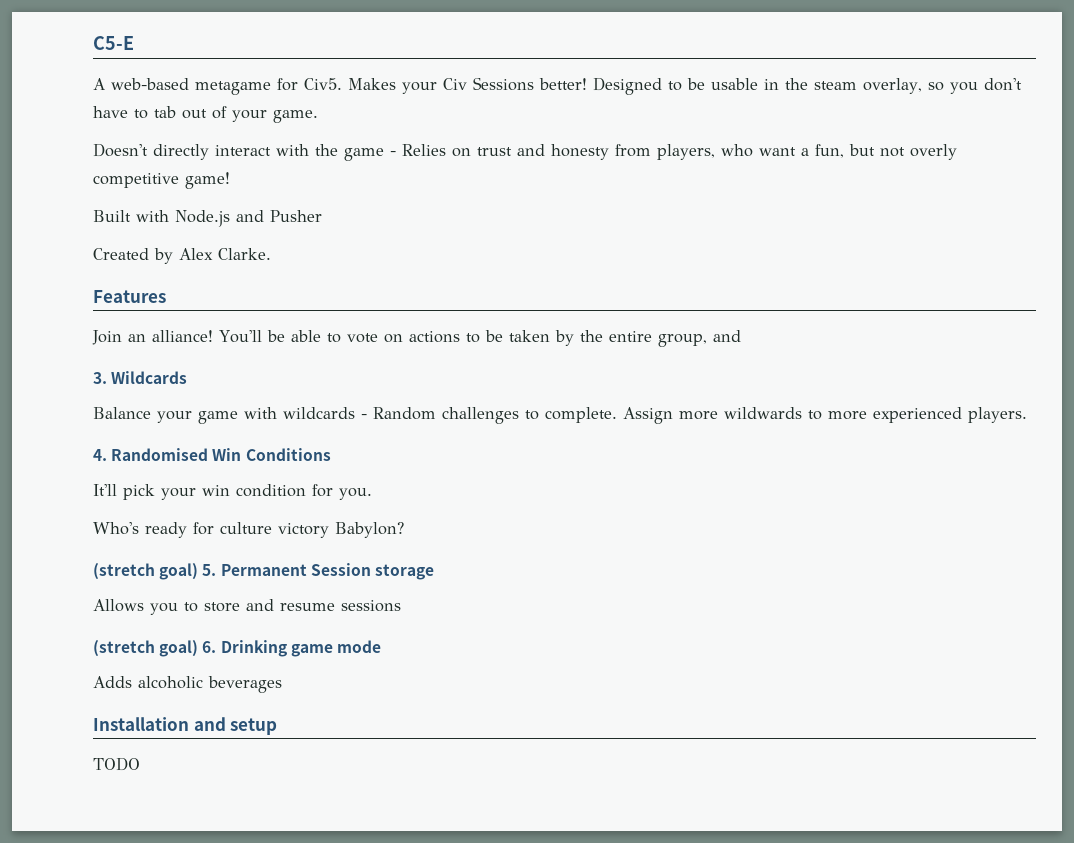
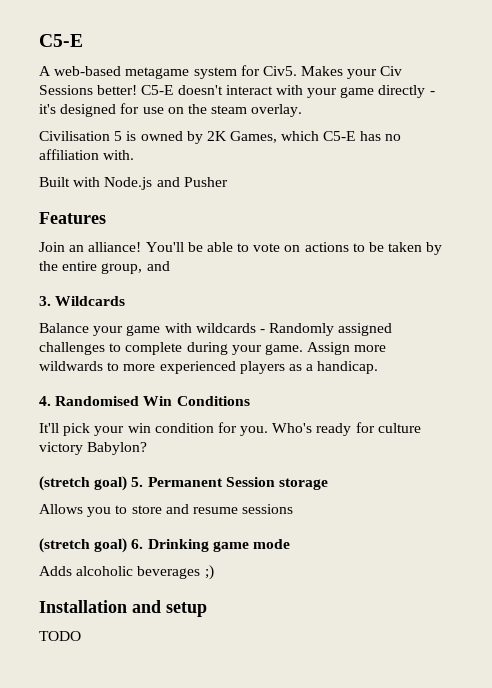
(271, 88) none -> [193,67,237,79] system
[593,77,1022,95] [93,106,318,123] [93,143,957,161] [93,172,230,189] Designed to be usable in the steam overlay, so you don't have to tab out of your game. // Doesn't directly interact with the game - Relies on trust and honesty from players, who want a fun, but not overly competitive game! -> [141,85,435,98] [39,103,303,117] [39,131,401,144] [39,149,135,160] C5-E doesn't interact with your game directly - it's designed for use on the steam overlay. // Civilisation 5 is owned by 2K Games, which C5-E has no affiliation with.
[93,248,271,264] // Created by Alex Clarke. -> (228, 182) none
[373,407,617,424] Random challenges to complete. -> [269,323,393,336] [39,342,303,355] Randomly assigned challenges to complete during your game.
[968,407,1027,423] players. -> [239,361,379,374] players as a handicap.
(372, 494) // -> (269, 431) none
(282, 684) none -> [204,565,214,580] ;)

